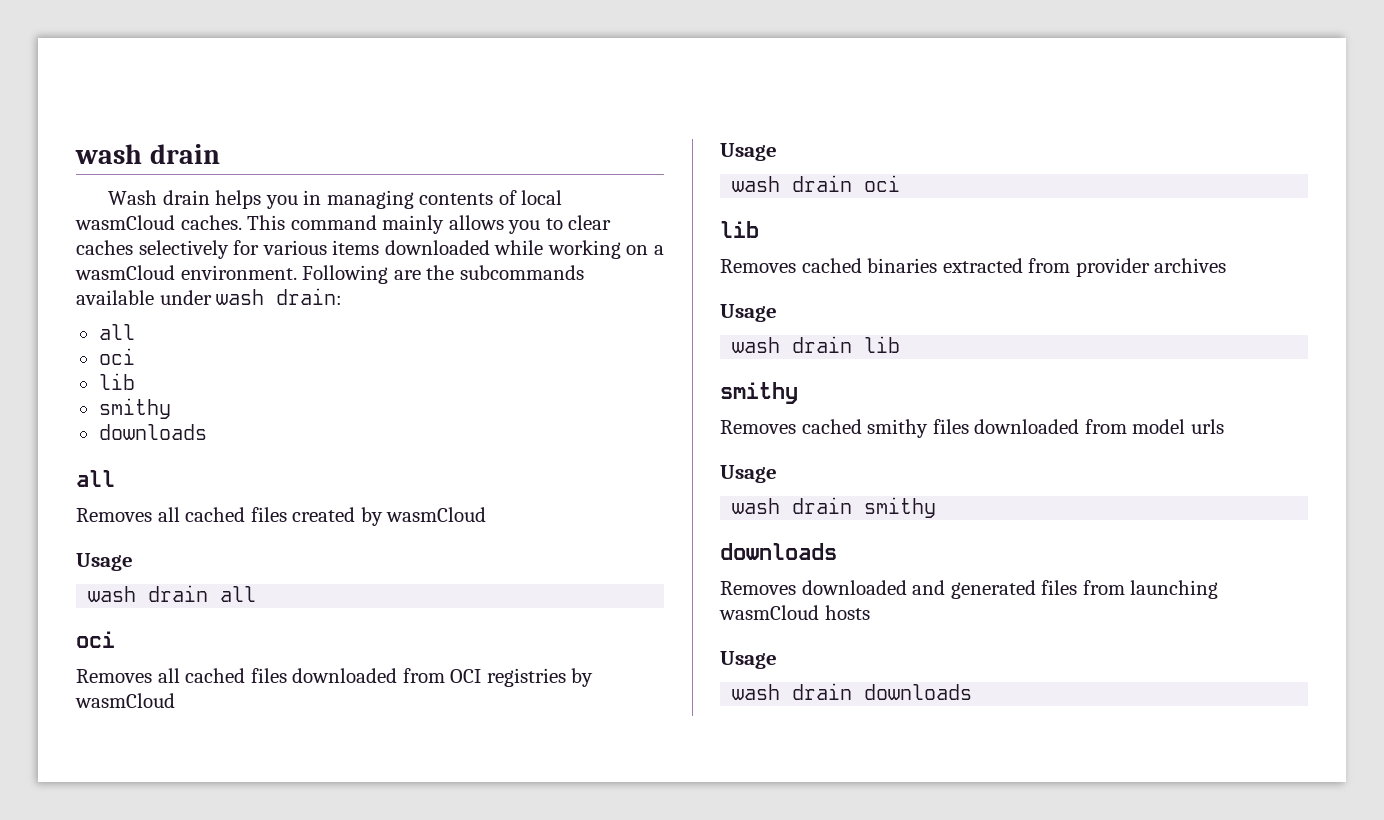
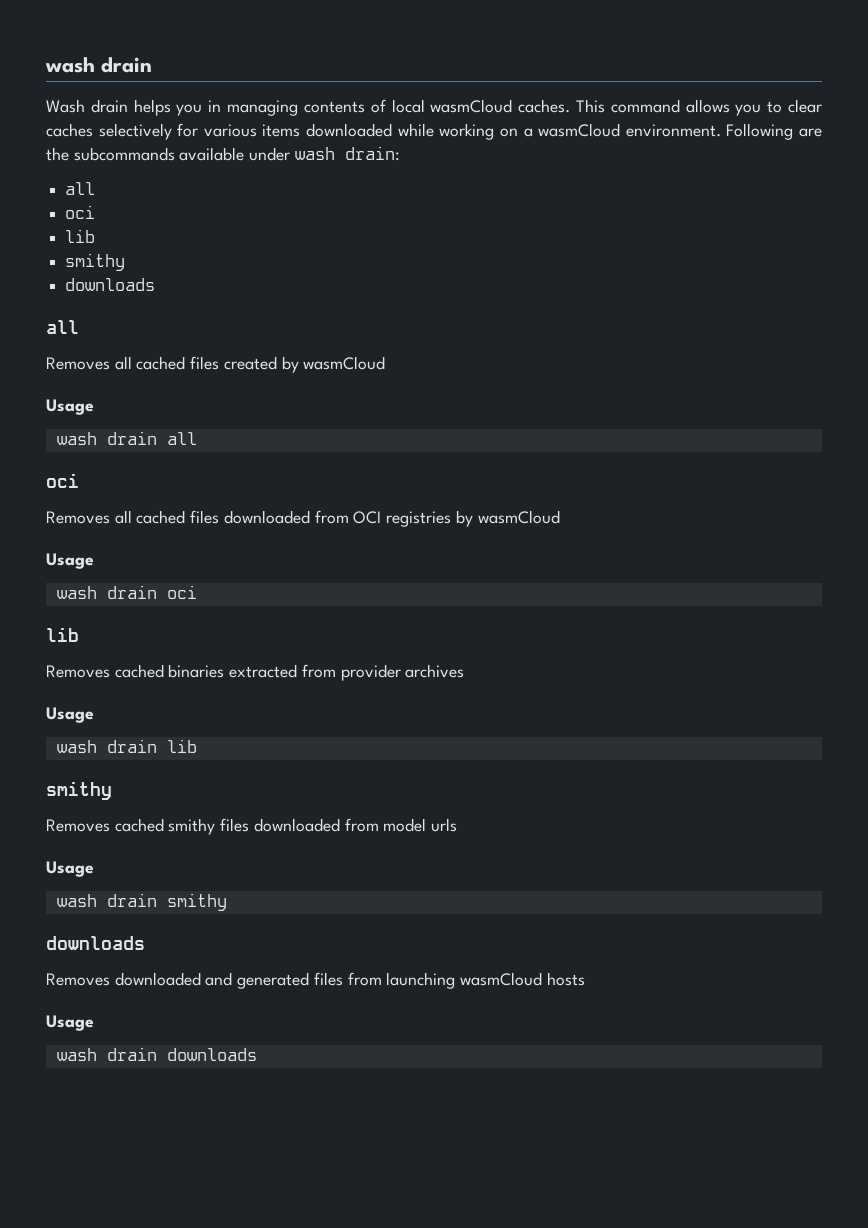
[382,215,445,234] mainly -> (680, 106) none

